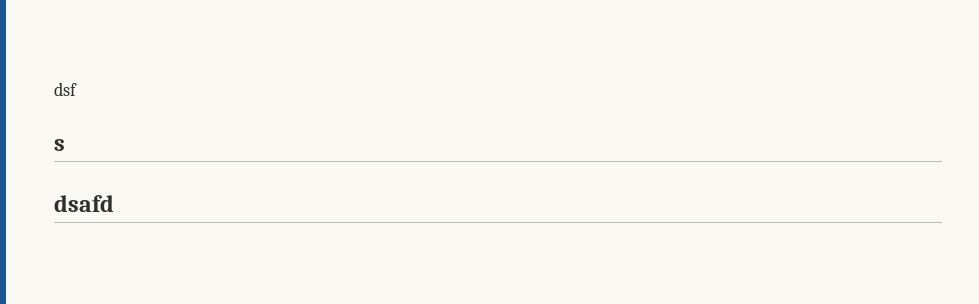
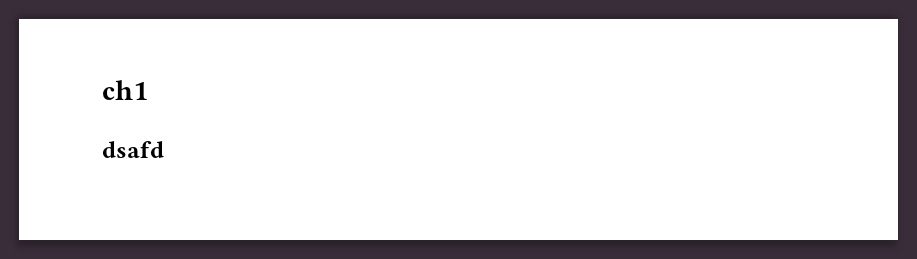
[54,82,77,96] [54,139,65,151] dsf // s -> [102,80,148,100] ch1

